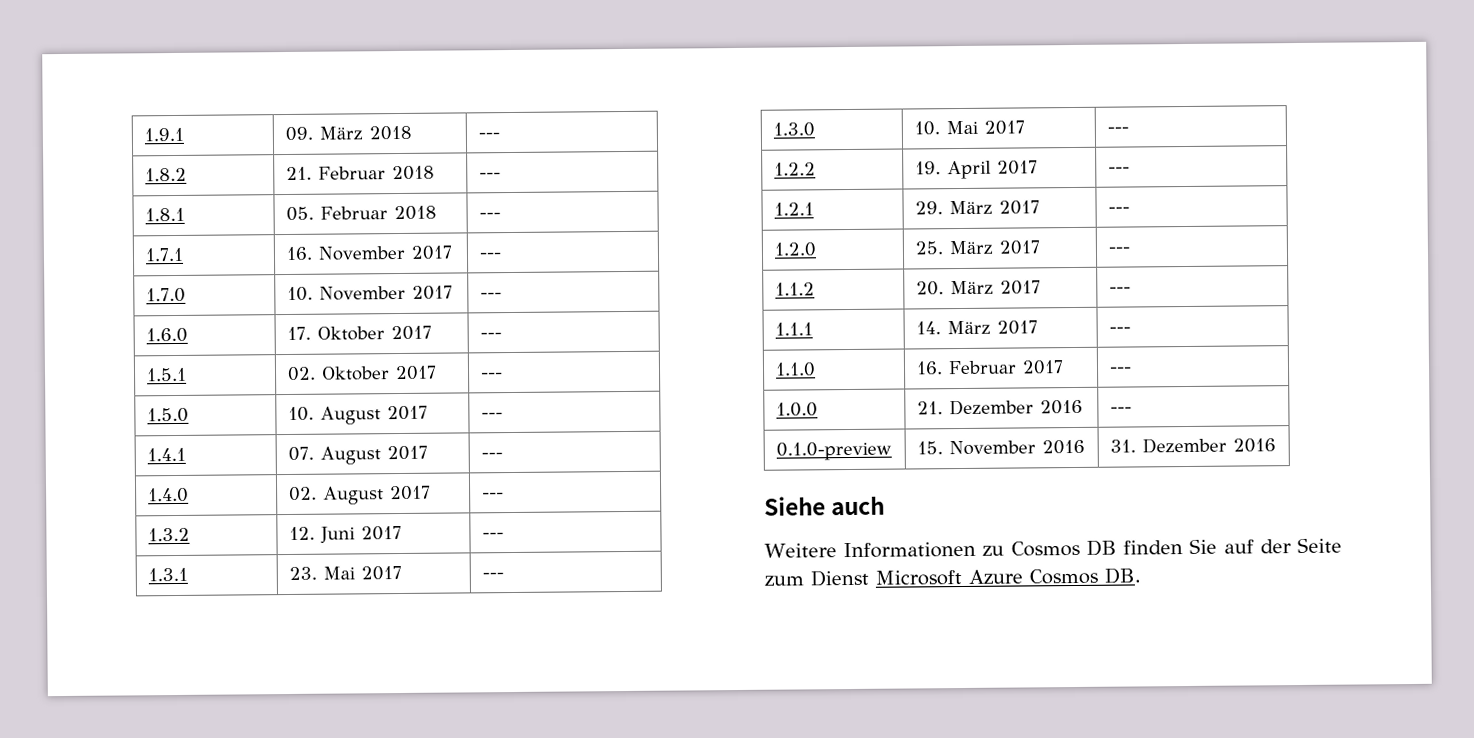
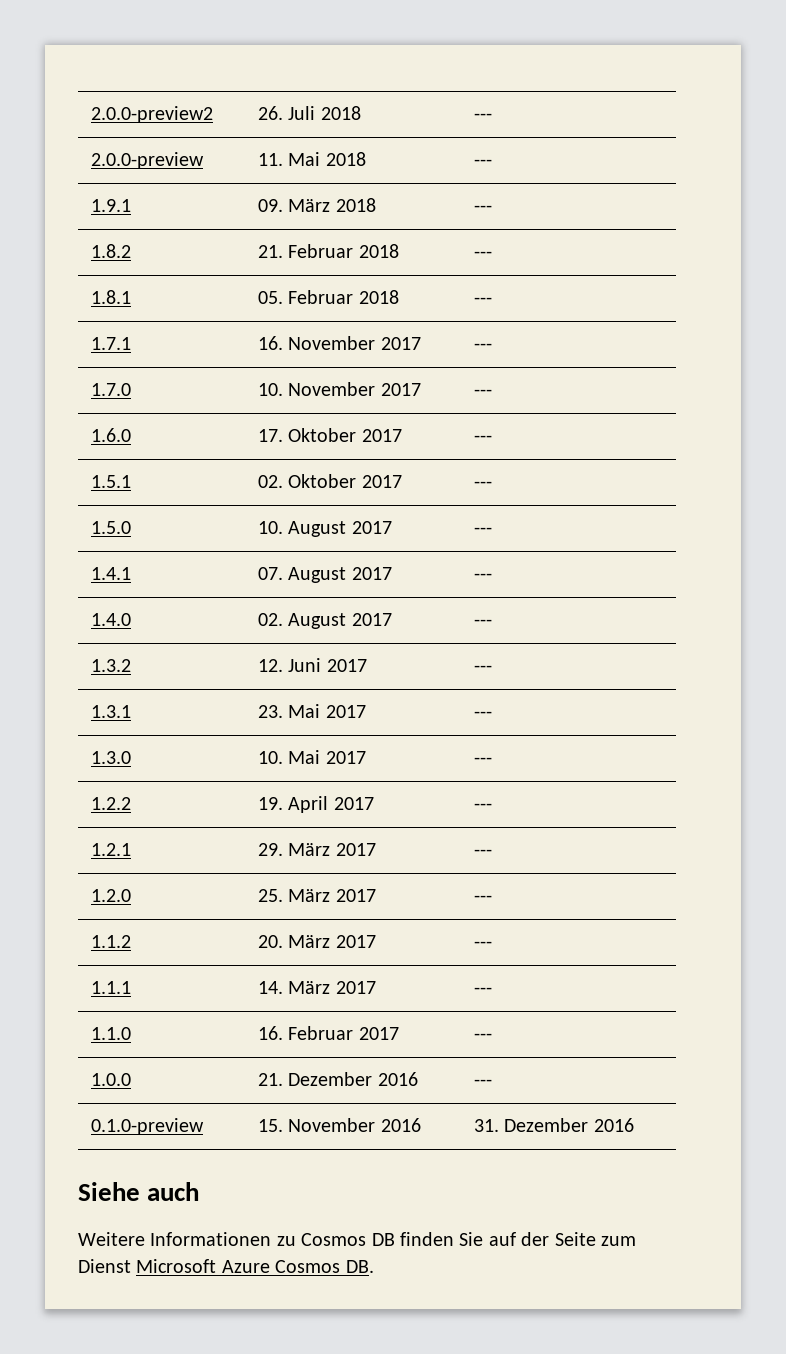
(143, 134) none -> [90,106,213,123] [257,106,361,120] [473,113,492,120] [90,152,204,169] [257,152,366,166] [473,159,492,166] 2.0.0-preview2 | 26. Juli 2018 | --- // 2.0.0-preview | 11. Mai 2018 | --- //

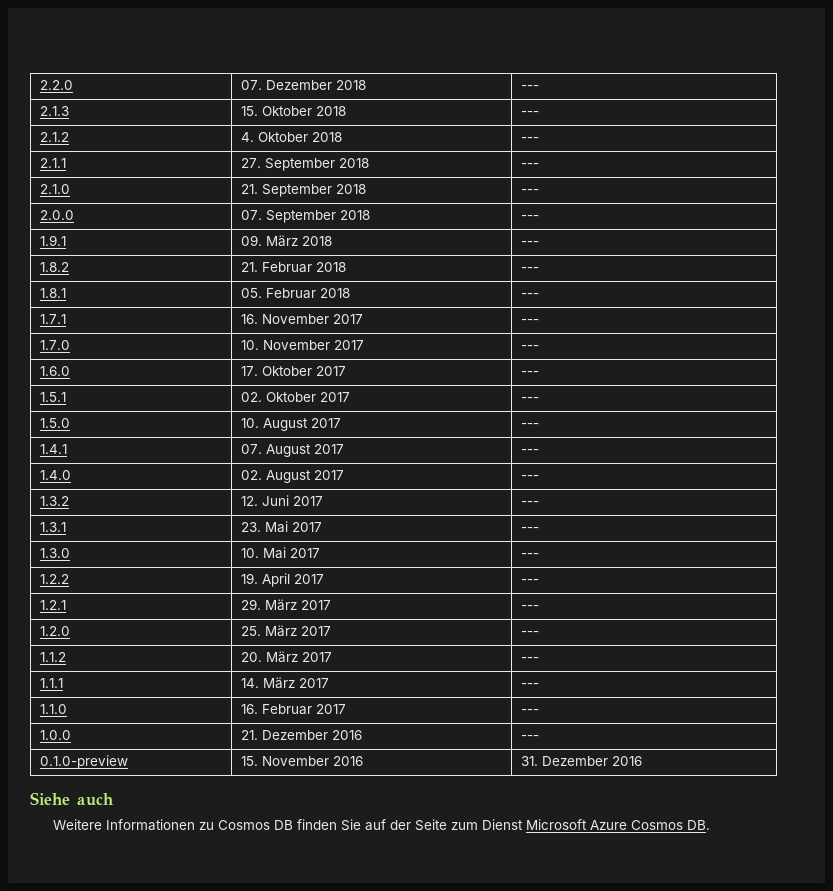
[90,106,213,123] [257,106,361,120] [473,113,492,120] [90,152,204,169] [257,152,321,166] 2.0.0-preview2 | 26. Juli 2018 | --- // 2.0.0-preview | 11. Mai -> [40,80,74,90] [241,80,367,90] [521,85,540,90] [40,106,70,116] [241,106,347,116] [521,111,540,116] [40,132,70,142] [241,132,343,142] [521,137,540,142] [40,158,67,168] [241,158,370,171] [521,163,540,168] [40,184,71,194] [241,184,367,197] [521,189,540,194] [40,210,75,220] [241,210,337,223] 2.2.0 | 07. Dezember 2018 | --- // 2.1.3 | 15. Oktober 2018 | --- // 2.1.2 | 4. Oktober 2018 | --- // 2.1.1 | 27. September 2018 | --- // 2.1.0 | 21. September 2018 | --- // 2.0.0 | 07. September

